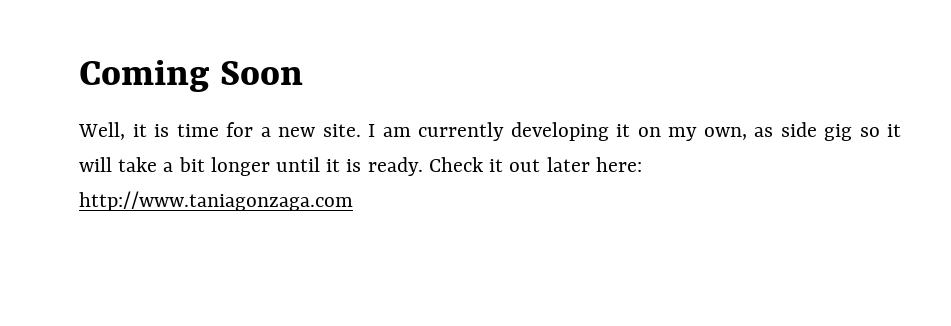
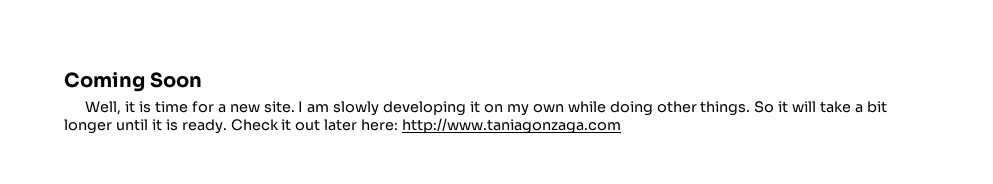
[418,122,504,141] currently -> [333,101,380,116] slowly
[703,122,880,141] own, as side gig so -> [532,101,775,116] own while doing other things. So

